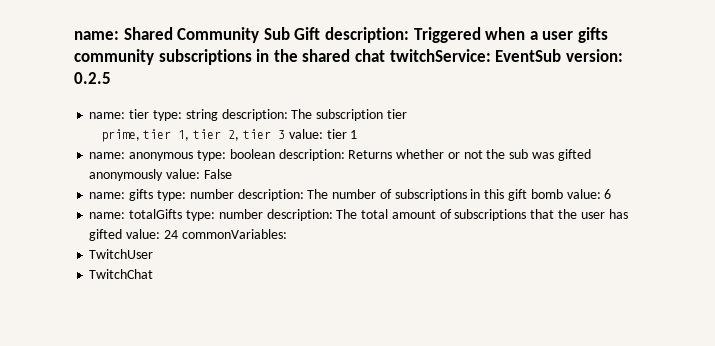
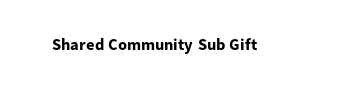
[74,31,119,40] name: -> (52, 44) none
[324,27,608,43] [74,49,623,65] [74,72,111,84] [89,109,407,121] [100,129,358,142] [89,149,591,161] [89,169,232,181] [89,189,612,201] [89,209,628,221] [89,229,287,241] [89,249,154,259] [89,269,154,279] description: Triggered when a user gifts community subscriptions in the shared chat twitchService: EventSub version: 0.2.5 // name: tier type: string description: The subscription tier // prime, tier 1, tier 2, tier 3 value: tier 1 // name: anonymous type: boolean description: Returns whether or not the sub was gifted anonymously value: False // name: gifts type: number description: The number of subscriptions in this gift bomb value: 6 // name: totalGifts type: number description: The total amount of subscriptions that the user has gifted value: 24 commonVariables: // TwitchUser // TwitchChat -> (259, 44) none

